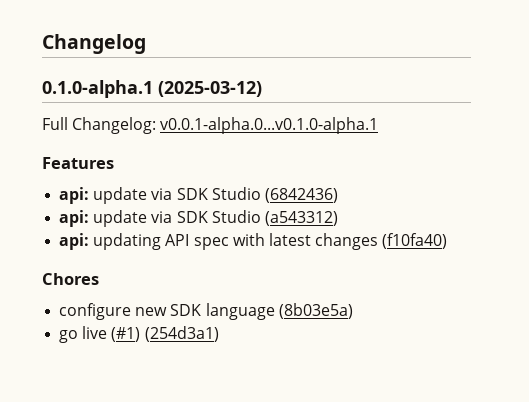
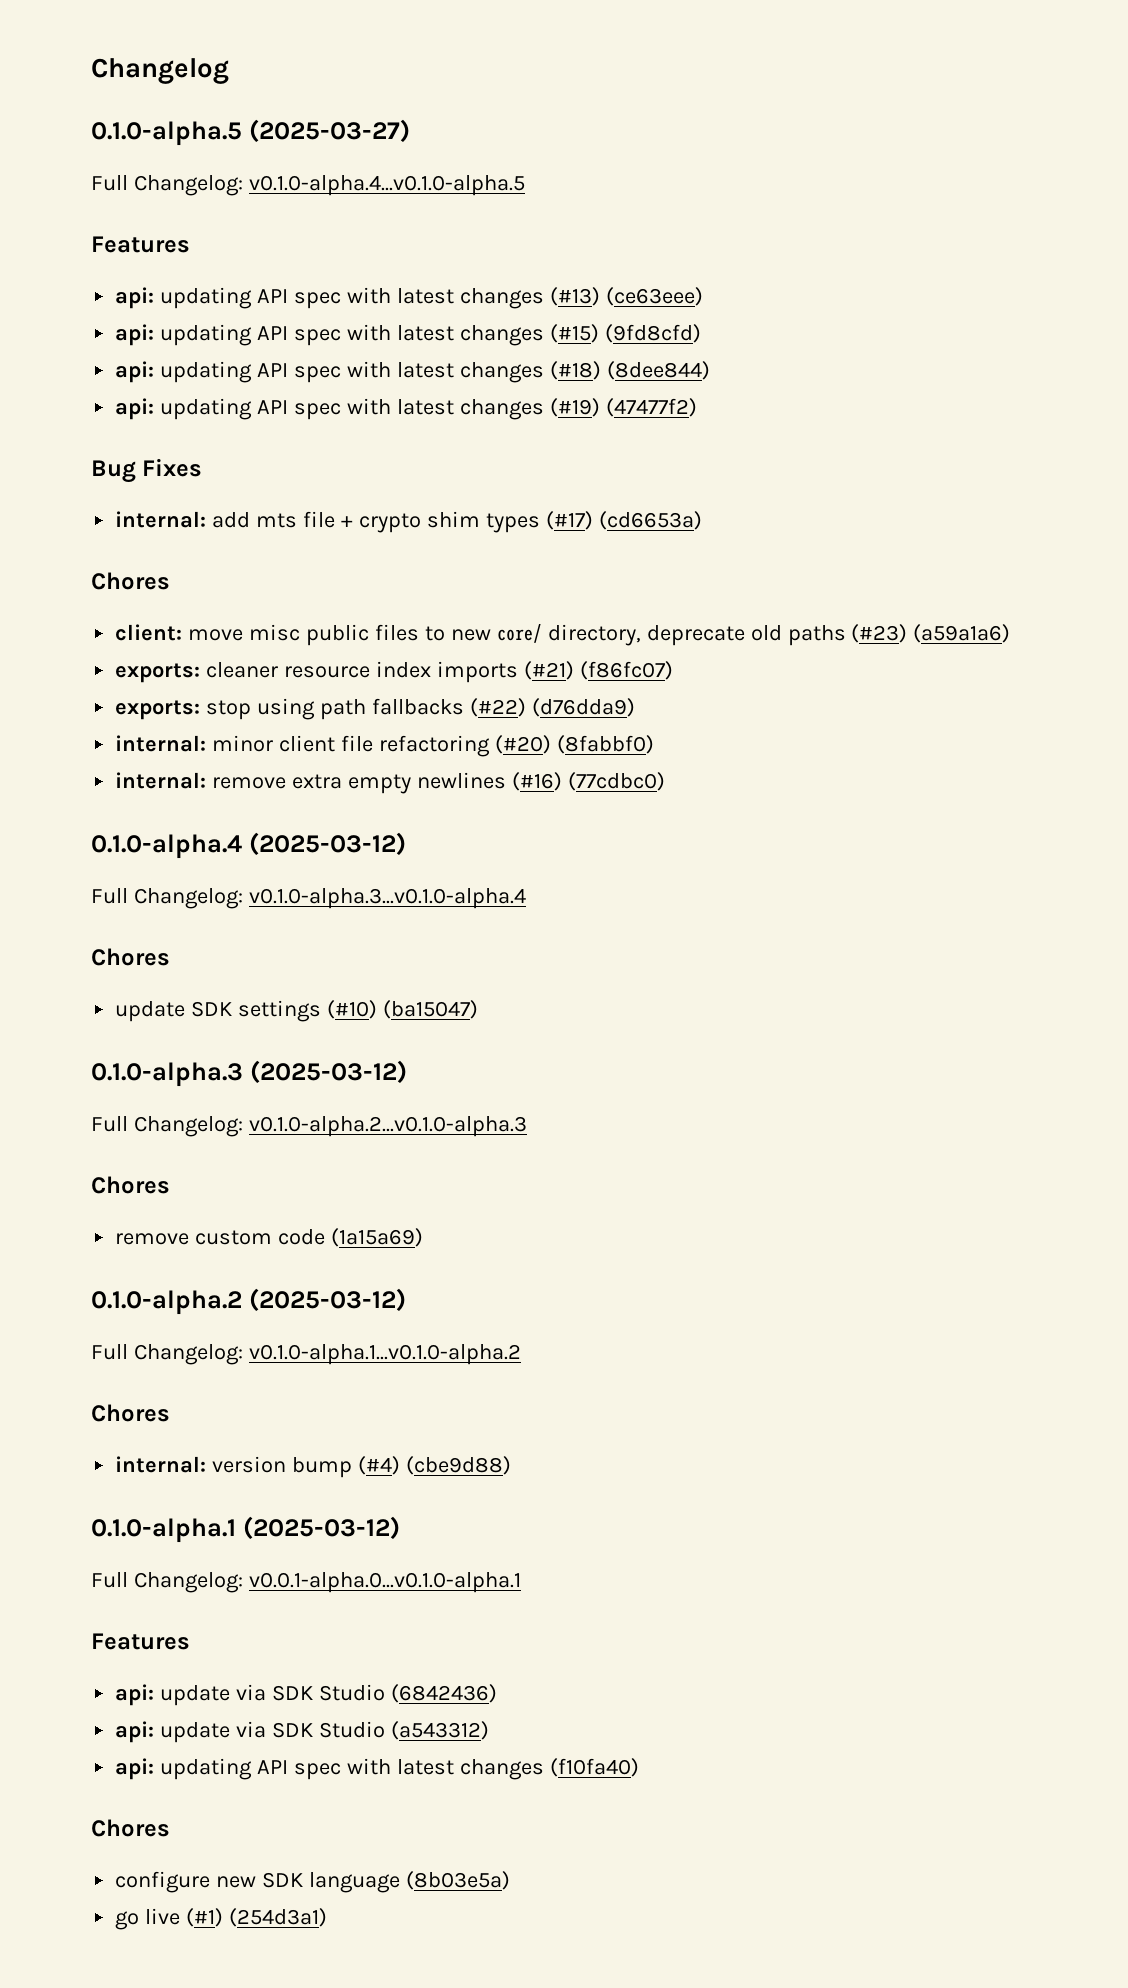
(146, 44) none -> [91,119,410,146] [91,175,525,196] [91,236,190,253] [115,287,703,309] [115,324,701,346] [115,361,710,383] [115,398,697,420] [91,458,203,483] [115,511,702,533] [91,572,170,590] [115,624,1011,646] [115,661,673,683] [115,698,635,720] [115,735,654,757] [115,772,665,794] [91,832,406,859] [91,888,526,909] [91,948,170,966] [115,1000,478,1022] [91,1060,407,1087] [91,1116,527,1137] [91,1176,170,1194] [115,1228,424,1247] [91,1288,406,1315] [91,1344,521,1365] [91,1404,170,1422] [115,1456,511,1478] // 0.1.0-alpha.5 (2025-03-27) // Full Changelog: v0.1.0-alpha.4...v0.1.0-alpha.5 // Features // api: updating API spec with latest changes (#13) (ce63eee) // api: updating API spec with latest changes (#15) (9fd8cfd) // api: updating API spec with latest changes (#18) (8dee844) // api: updating API spec with latest changes (#19) (47477f2) // Bug Fixes // internal: add mts file + crypto shim types (#17) (cd6653a) // Chores // client: move misc public files to new core/ directory, deprecate old paths (#23) (a59a1a6) // exports: cleaner resource index imports (#21) (f86fc07) // exports: stop using path fallbacks (#22) (d76dda9) // internal: minor client file refactoring (#20) (8fabbf0) // internal: remove extra empty newlines (#16) (77cdbc0) // 0.1.0-alpha.4 (2025-03-12) // Full Changelog: v0.1.0-alpha.3...v0.1.0-alpha.4 // Chores // update SDK settings (#10) (ba15047) // 0.1.0-alpha.3 (2025-03-12) // Full Changelog: v0.1.0-alpha.2...v0.1.0-alpha.3 // Chores // remove custom code (1a15a69) // 0.1.0-alpha.2 (2025-03-12) // Full Changelog: v0.1.0-alpha.1...v0.1.0-alpha.2 // Chores // internal: version bump (#4) (cbe9d88)

